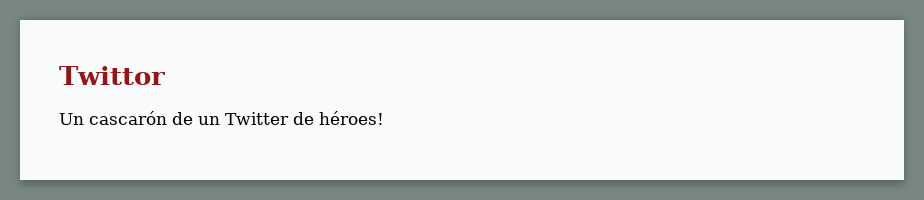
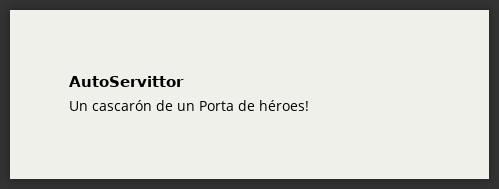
[59,66,165,85] Twittor -> [69,76,184,87] AutoServittor
[225,112,289,125] Twitter -> [199,101,234,111] Porta

